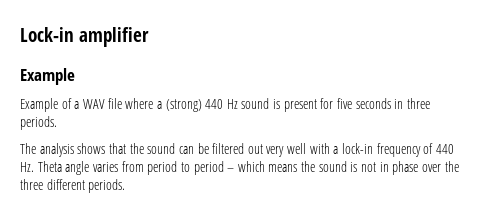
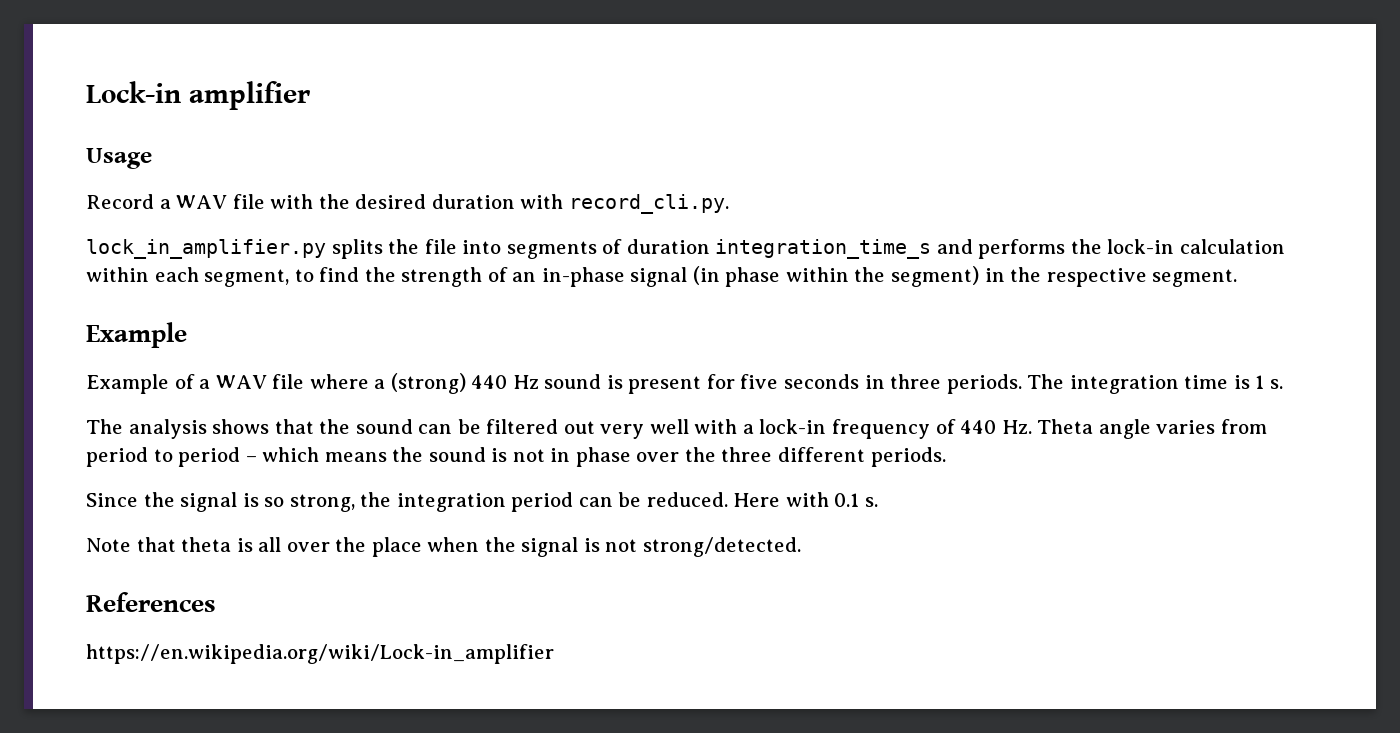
(150, 37) none -> [86,148,152,169] [86,194,729,214] [86,239,1285,259] [86,266,1238,287] // Usage // Record a WAV file with the desired duration with record_cli.py. // lock_in_amplifier.py splits the file into segments of duration integration_time_s and performs the lock-in calculation within each segment, to find the strength of an in-phase signal (in phase within the segment) in the respective segment.
(57, 123) none -> [1027,374,1283,394] The integration time is 1 s.
(126, 186) none -> [86,492,879,512] [86,537,801,557] [86,592,216,612] [86,644,554,664] // Since the signal is so strong, the integration period can be reduced. Here with 0.1 s. // Note that theta is all over the place when the signal is not strong/detected. // References // https://en.wikipedia.org/wiki/Lock-in_amplifier

